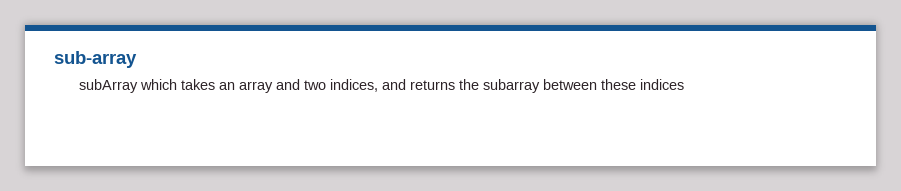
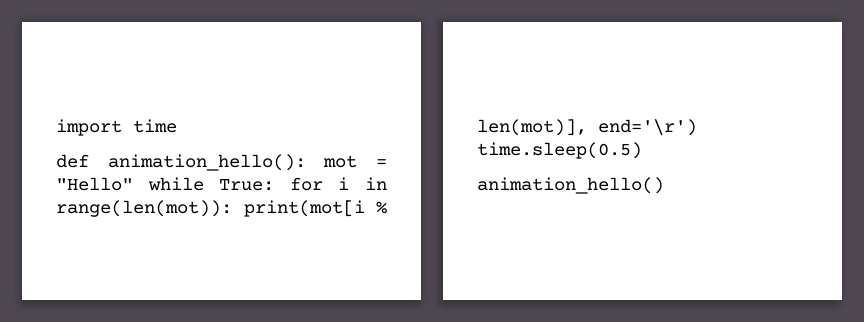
[54,51,137,68] [79,79,685,93] sub-array // subArray which takes an array and two indices, and returns the subarray between these indices -> [56,119,177,136] [56,154,388,171] [56,177,387,191] [56,200,387,217] [477,119,697,136] [477,142,642,159] [477,177,664,194] import time // def animation_hello(): mot = "Hello" while True: for i in range(len(mot)): print(mot[i % len(mot)], end='\r') time.sleep(0.5) // animation_hello()

